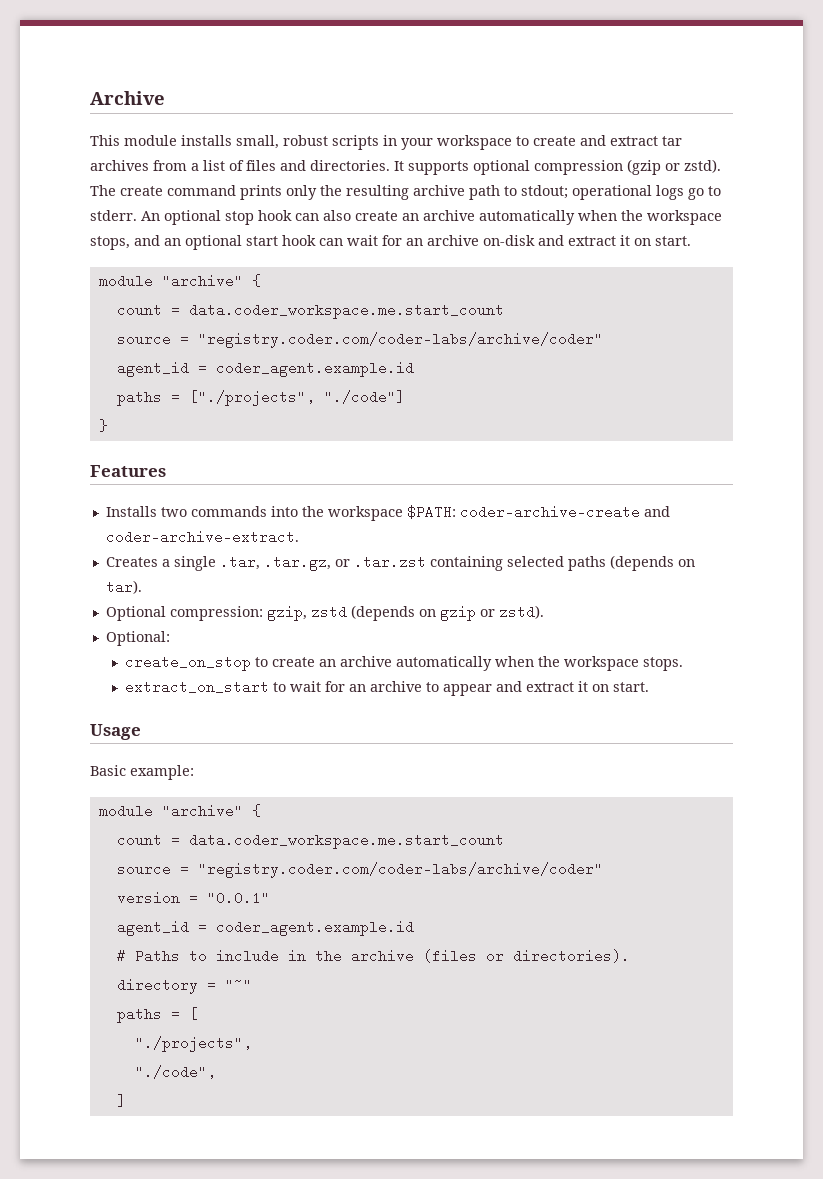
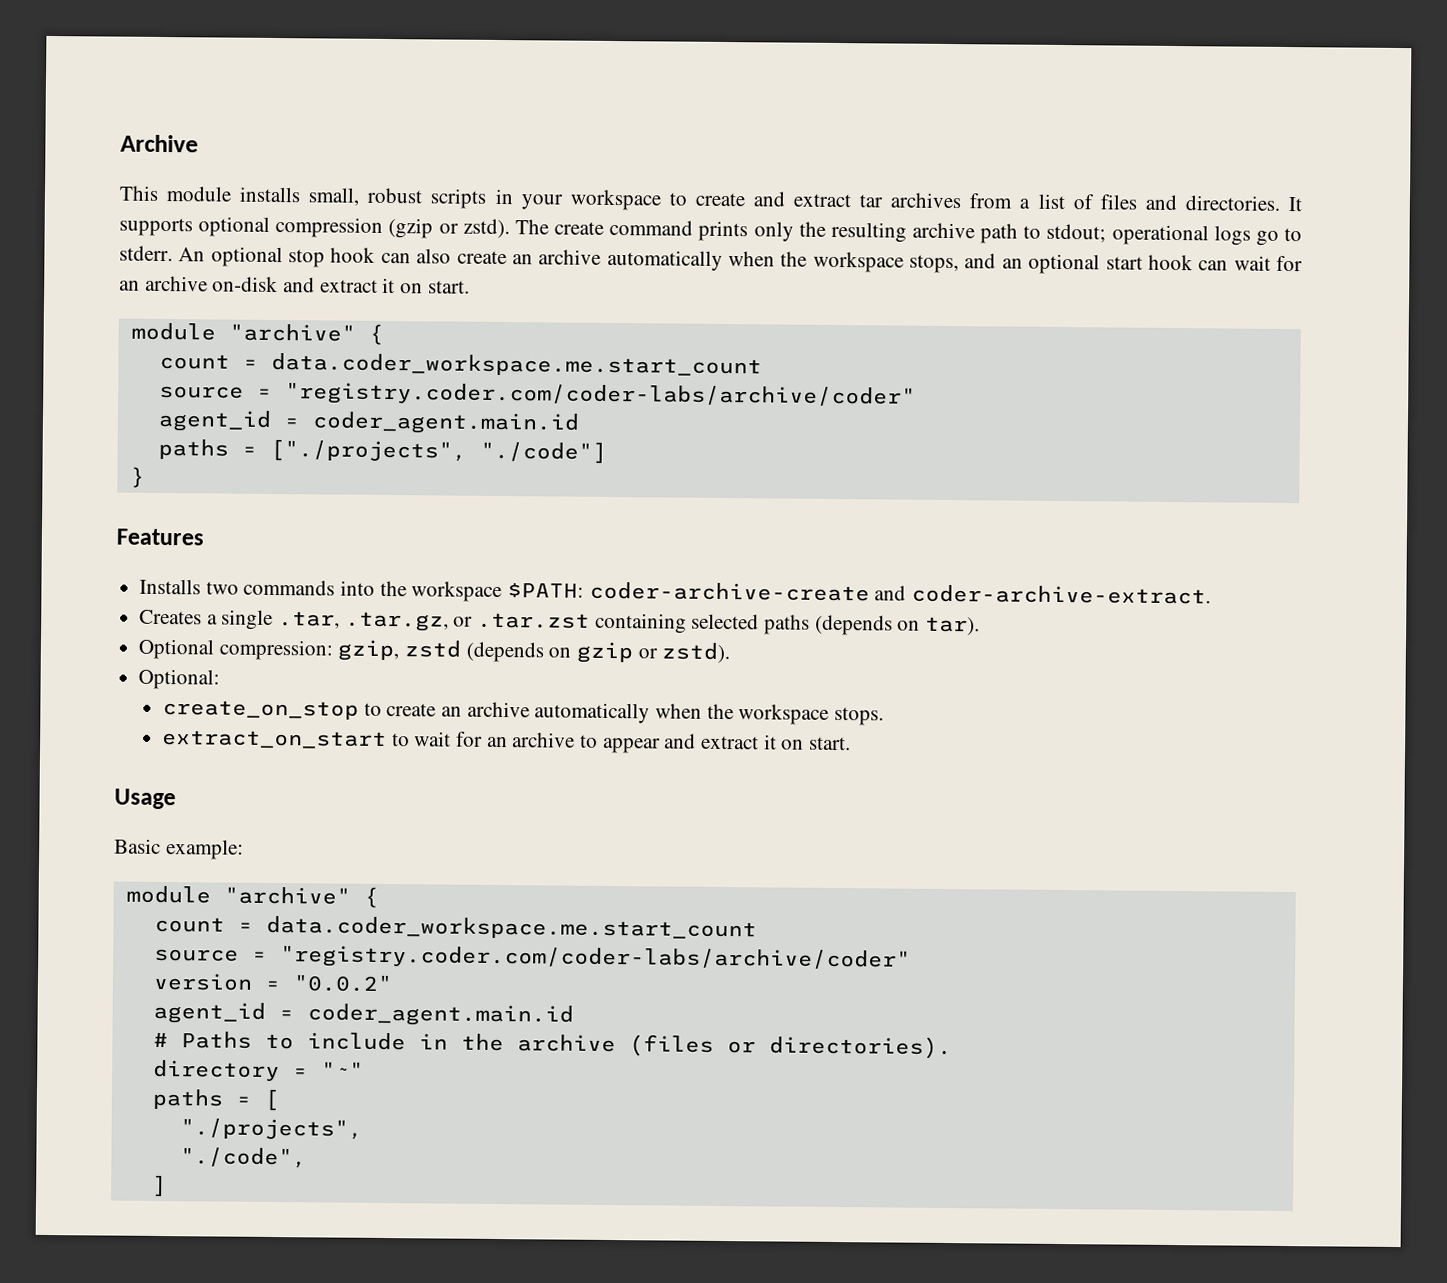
[215,361,414,377] coder_agent.example.id -> [311,411,580,435] coder_agent.main.id
[206,891,270,905] [116,920,414,936] "0.0.1" // agent_id = coder_agent.example.id -> [292,974,393,993] [152,1001,574,1027] "0.0.2" // agent_id = coder_agent.main.id

